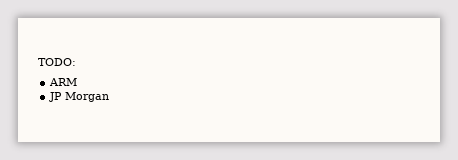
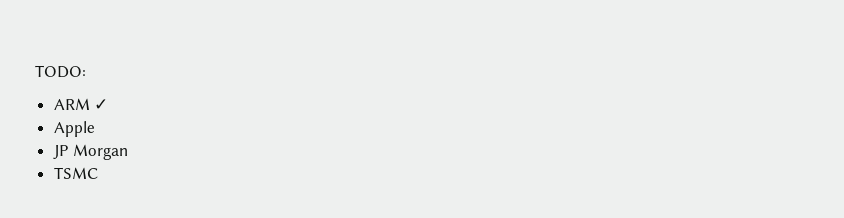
(78, 82) none -> [94,99,109,110] [53,121,95,137] ✓ // Apple
(110, 97) none -> [53,167,99,179] // TSMC

